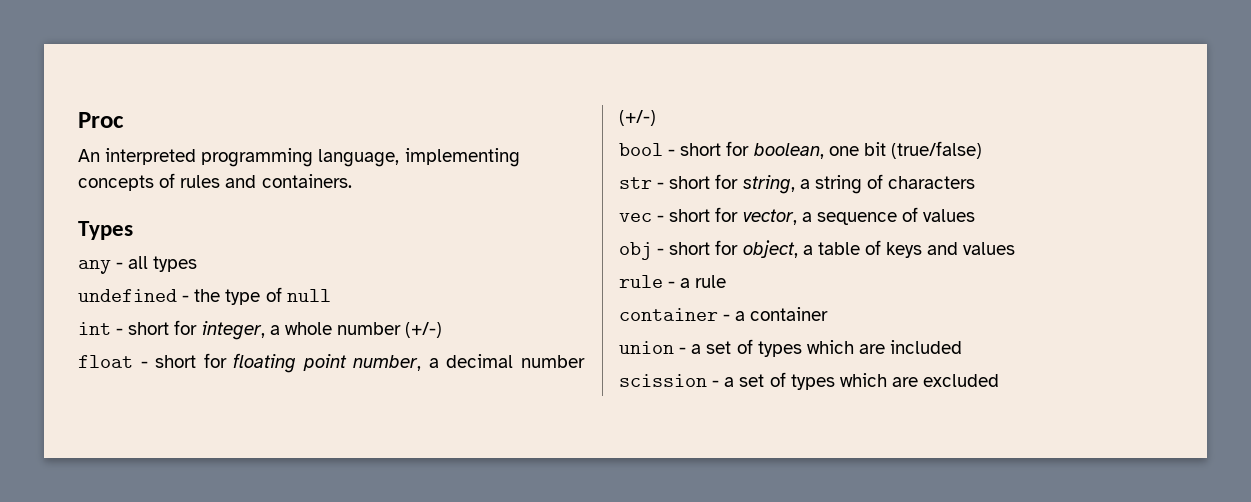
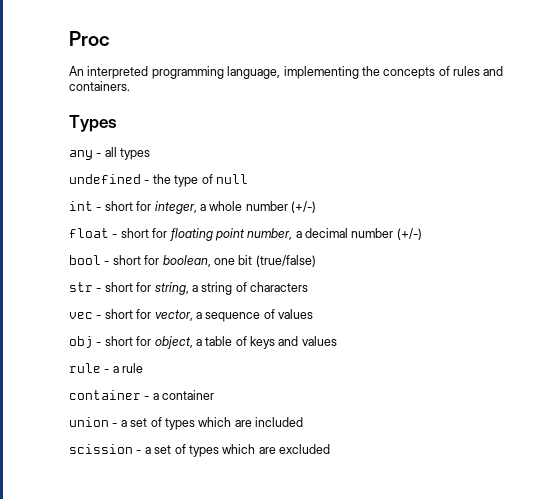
(520, 157) none -> [361,66,380,76] the

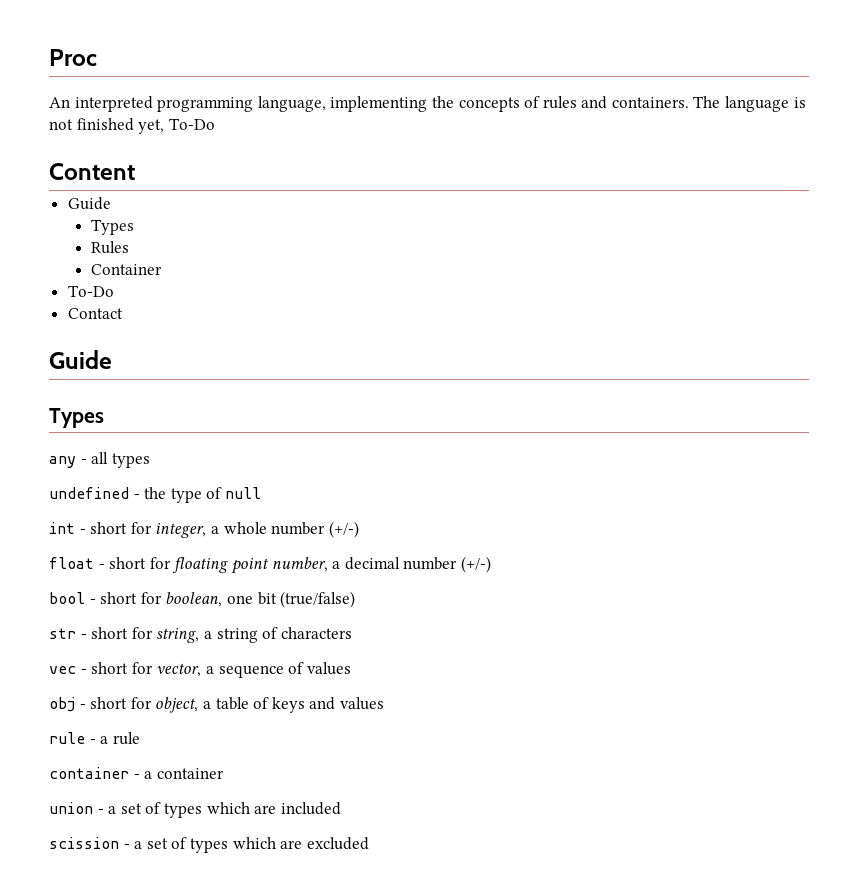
(130, 86) none -> [693,96,806,112] [49,118,215,134] [49,163,135,180] [67,197,111,210] [91,219,135,235] [91,241,130,254] [91,264,163,275] [67,285,114,297] [67,308,123,319] [49,350,112,369] The language is not finished yet, To-Do // Content // Guide // Types // Rules // Container // To-Do // Contact // Guide

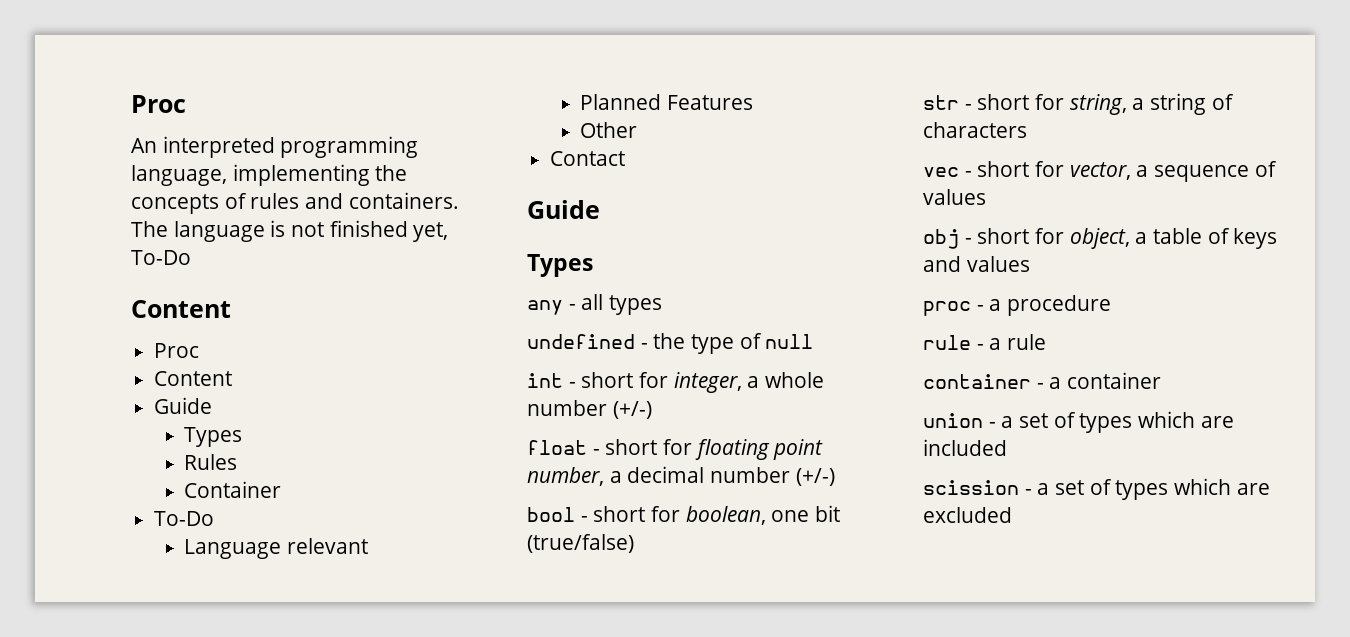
(135, 171) none -> [154,343,200,358] [154,371,233,386] // Proc // Content
(114, 291) none -> [184,538,369,559] [580,94,754,110] [580,122,638,138] // Language relevant // Planned Features // Other
(384, 703) none -> [923,295,1112,316] // proc - a procedure

